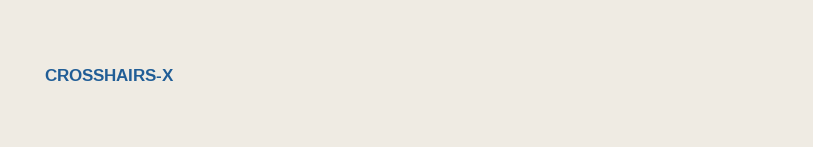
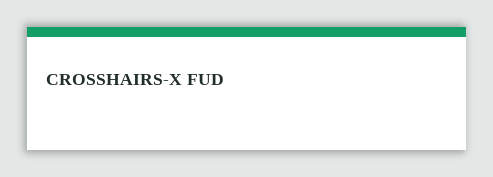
(174, 75) none -> [186,74,224,85] FUD

